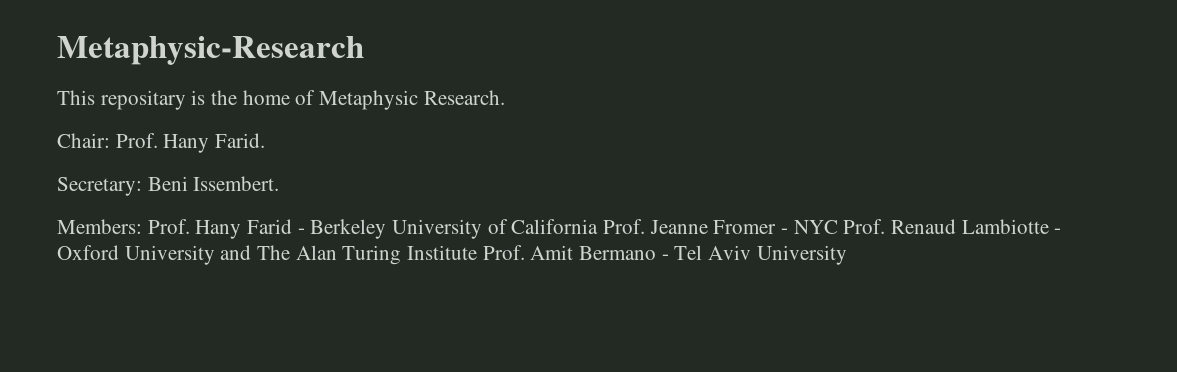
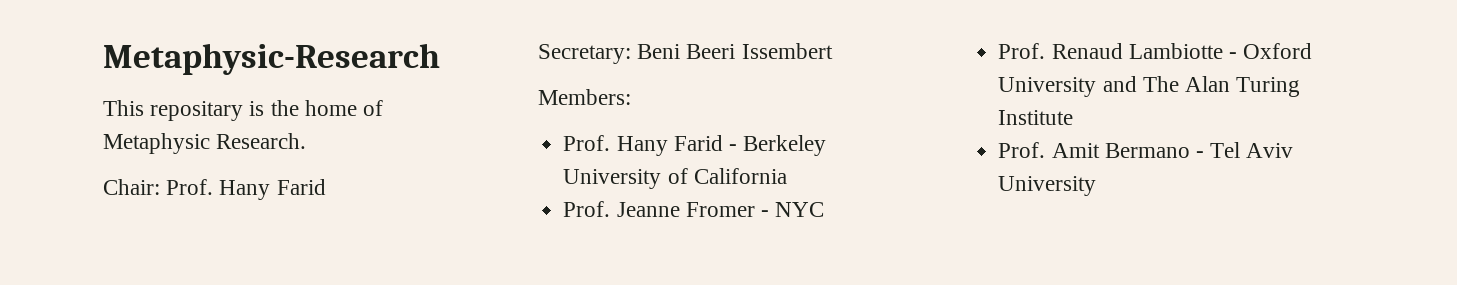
[215,133,266,148] Farid. -> [276,179,326,195] Farid
[193,176,280,191] Issembert. -> [686,43,833,59] Beeri Issembert
(142, 226) none -> (631, 97) //
(599, 226) none -> (787, 176) //
(838, 227) none -> (825, 209) //
(478, 252) none -> (1074, 117) //

